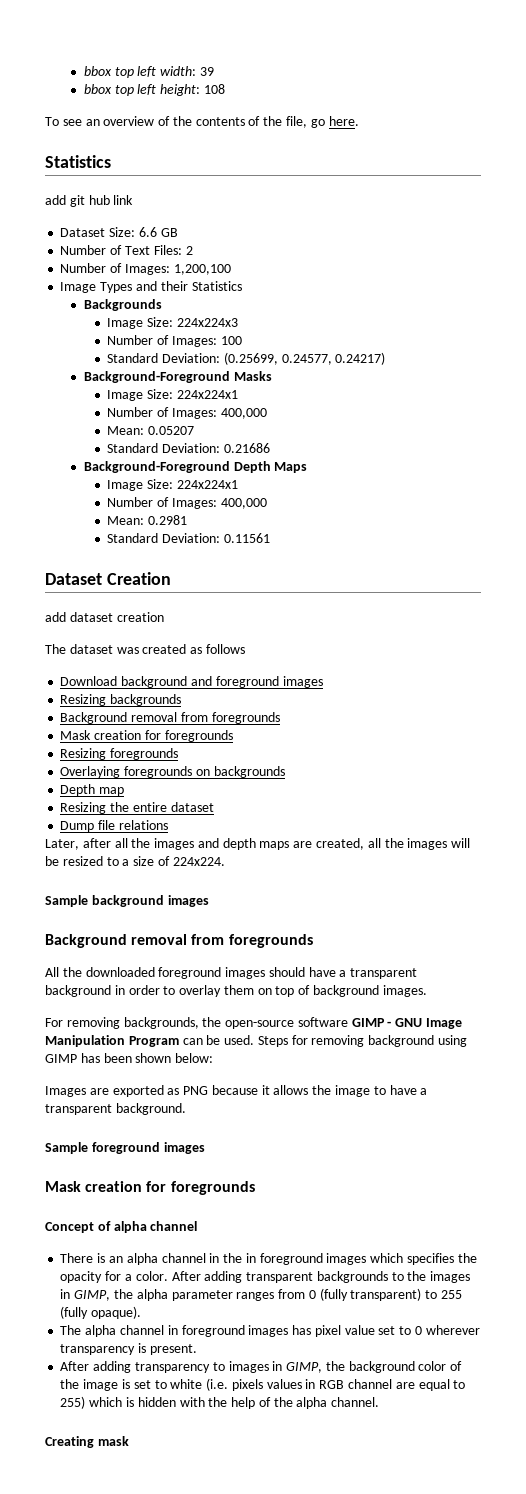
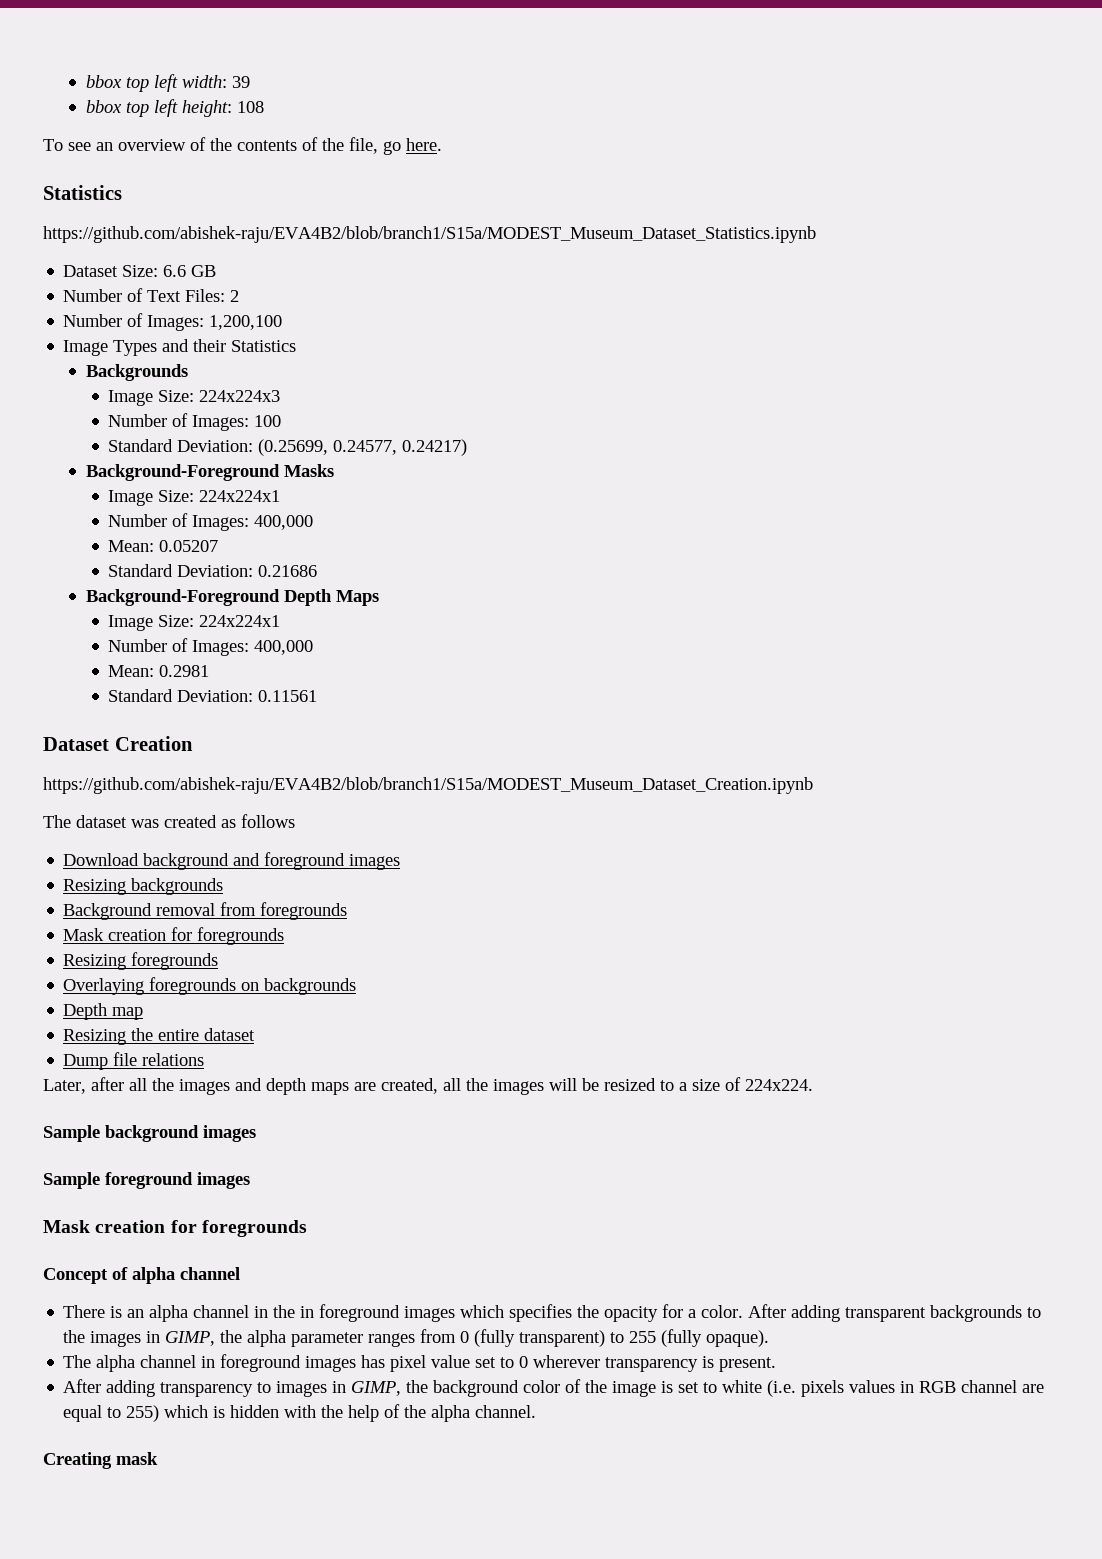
[45,195,134,207] add git hub link -> [43,226,816,243] https://github.com/abishek-raju/EVA4B2/blob/branch1/S15a/MODEST_Museum_Dataset_Statistics.ipynb
[45,612,164,622] add dataset creation -> [43,777,813,794] https://github.com/abishek-raju/EVA4B2/blob/branch1/S15a/MODEST_Museum_Dataset_Creation.ipynb
[45,934,313,948] [45,967,418,979] [45,985,427,997] [45,1017,463,1029] [45,1035,468,1047] [45,1053,214,1063] [45,1085,428,1097] [45,1103,186,1115] // Background removal from foregrounds // All the downloaded foreground images should have a transparent background in order to overlay them on top of background images. // For removing backgrounds, the open-source software GIMP - GNU Image Manipulation Program can be used. Steps for removing background using GIMP has been shown below: // Images are exported as PNG because it allows the image to have a transparent background. -> (256, 1133) none

